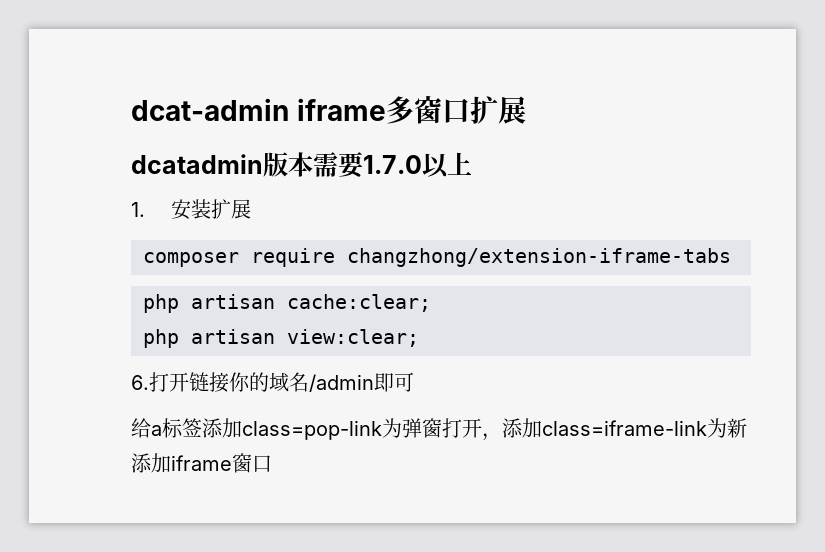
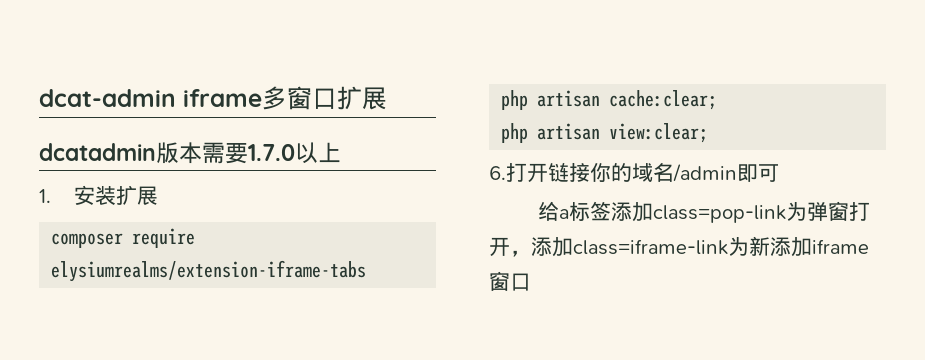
[347,248,731,267] changzhong/extension-iframe-tabs -> [51,260,367,282] elysiumrealms/extension-iframe-tabs

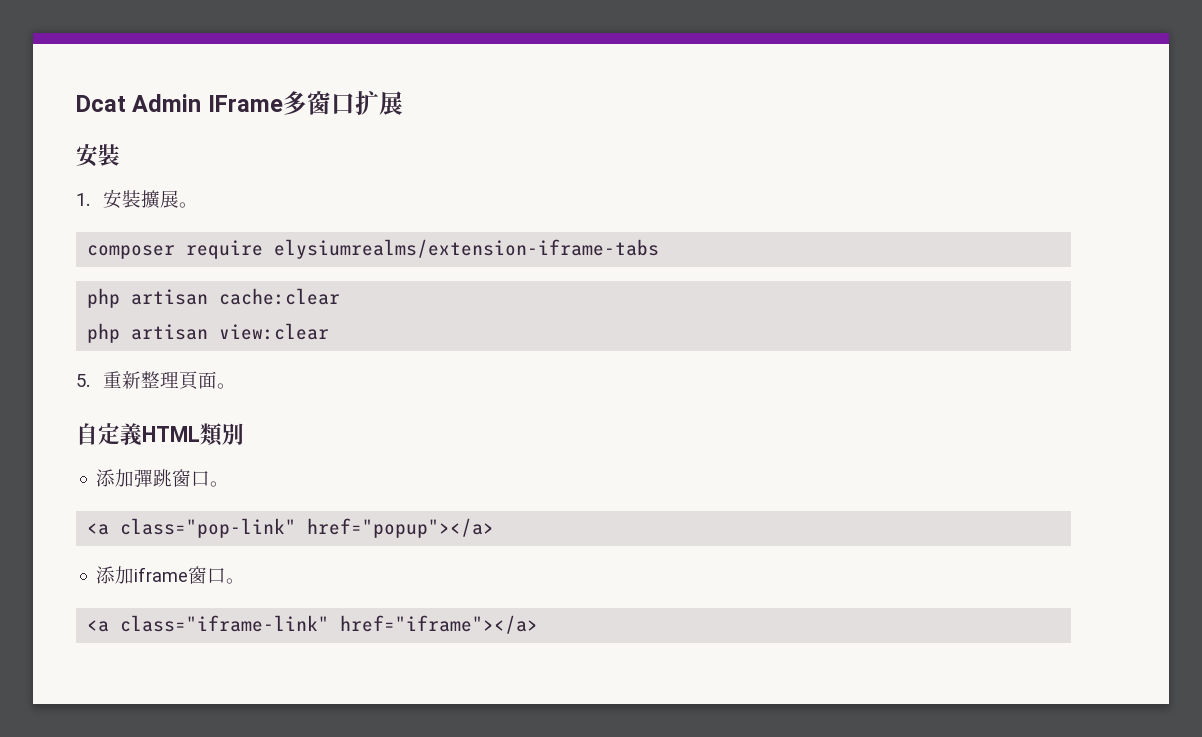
[39,89,262,107] dcat-admin iframe -> [76,94,283,112] Dcat Admin IFrame
[39,142,341,164] dcatadmin版本需要1.7.0以上 -> [76,144,120,167] 安裝
[94,185,158,205] 装扩展 -> [121,190,198,209] 裝擴展。
[609,90,718,110] [501,123,709,143] [489,162,779,183] [537,201,870,223] [489,236,869,257] [489,271,531,291] cache:clear; // php artisan view:clear; // 6.打开链接你的域名/admin即可 // 给a标签添加class=pop-link为弹窗打开，添加class=iframe-link为新添加iframe窗口 -> [219,288,341,305] [87,323,330,343] [76,371,236,390] [76,423,244,446] [96,469,230,487] [87,518,495,538] [96,566,246,584] [87,615,539,634] cache:clear // php artisan view:clear // 5.重新整理頁面。 // 自定義HTML類別 // 添加彈跳窗口。 // <a class="pop-link" href="popup"></a> // 添加iframe窗口。 // <a class="iframe-link" href="iframe"></a>

